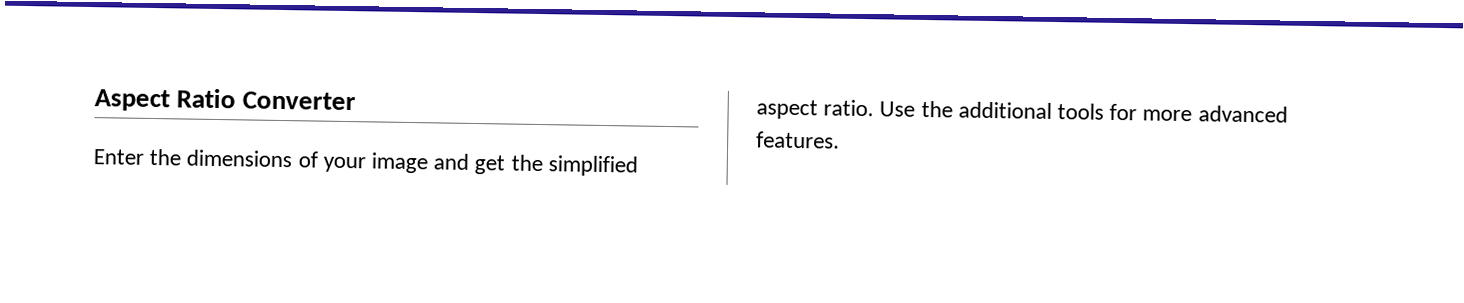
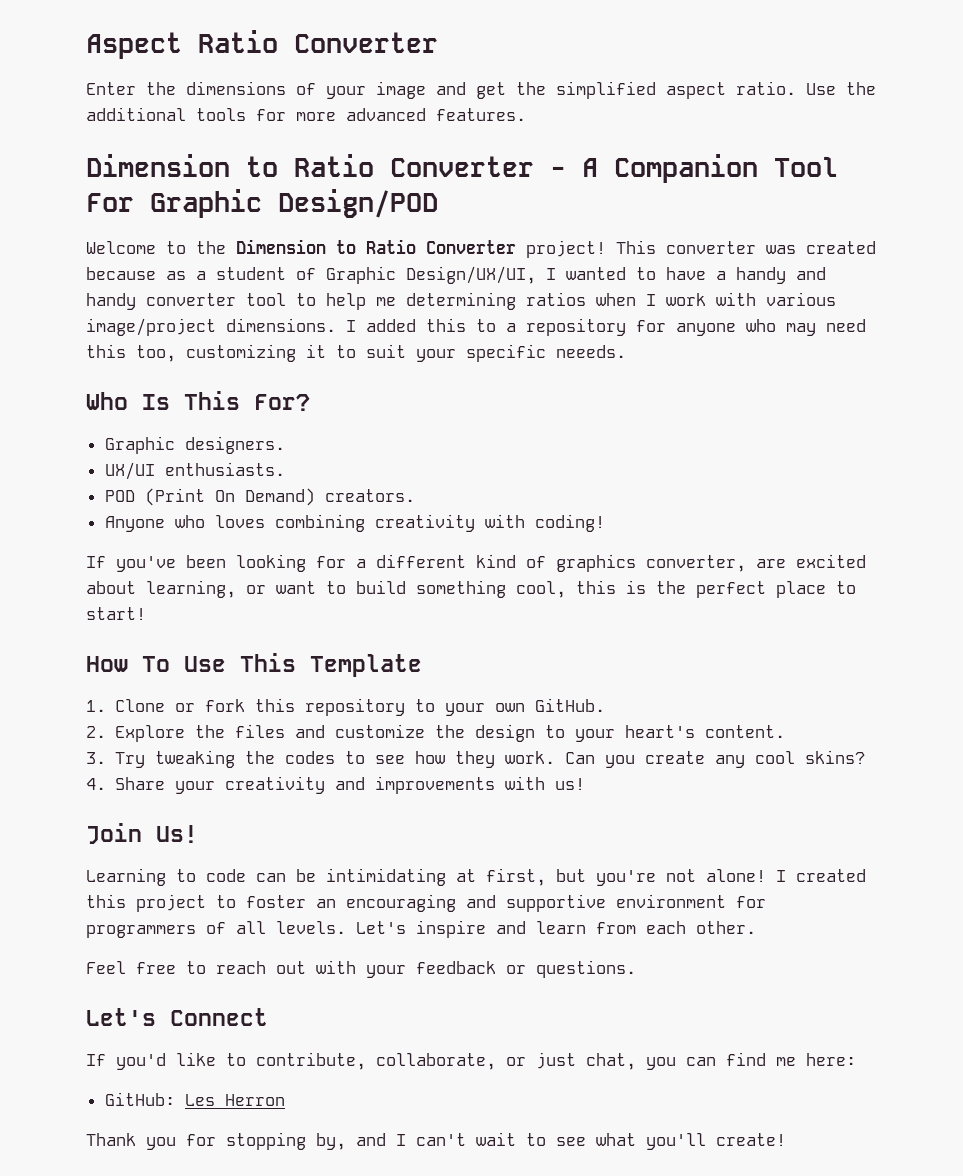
(840, 140) none -> [86,154,838,183] [86,189,438,218] [86,239,876,258] [86,266,826,284] [86,292,836,310] [86,318,866,336] [86,344,626,362] [86,391,310,411] [104,436,285,454] [104,462,285,480] [104,488,415,506] [104,514,605,532] [86,554,866,572] [86,580,856,598] [86,607,146,620] [86,653,422,677] [86,698,605,716] [86,724,785,742] [86,750,865,768] [86,776,585,794] [86,823,198,844] [86,868,866,886] [86,894,766,912] [86,920,756,938] [86,960,636,978] [86,1008,268,1026] [86,1052,856,1070] [104,1092,285,1106] [86,1132,786,1150] // Dimension to Ratio Converter - A Companion Tool For Graphic Design/POD // Welcome to the Dimension to Ratio Converter project! This converter was created because as a student of Graphic Design/UX/UI, I wanted to have a handy and handy converter tool to help me determining ratios when I work with various image/project dimensions. I added this to a repository for anyone who may need this too, customizing it to suit your specific neeeds. // Who Is This For? // Graphic designers. // UX/UI enthusiasts. // POD (Print On Demand) creators. // Anyone who loves combining creativity with coding! // If you've been looking for a different kind of graphics converter, are excited about learning, or want to build something cool, this is the perfect place to start! // How To Use This Template // 1. Clone or fork this repository to your own GitHub. // 2. Explore the files and customize the design to your heart's content. // 3. Try tweaking the codes to see how they work. Can you create any cool skins? // 4. Share your creativity and improvements with us! // Join Us! // Learning to code can be intimidating at first, but you're not alone! I created this project to foster an encouraging and supportive environment for programmers of all levels. Let's inspire and learn from each other. // Feel free to reach out with your feedback or questions. // Let's Connect // If you'd like to contribute, collaborate, or just chat, you can find me here: // GitHub: Les Herron // Thank you for stopping by, and I can't wait to see what you'll create!

